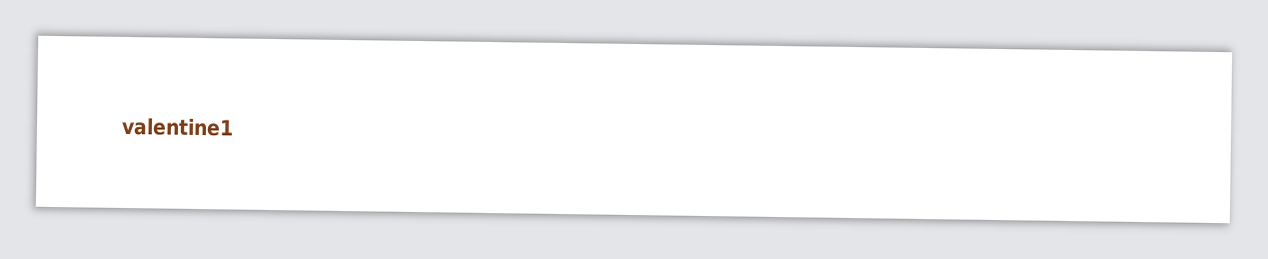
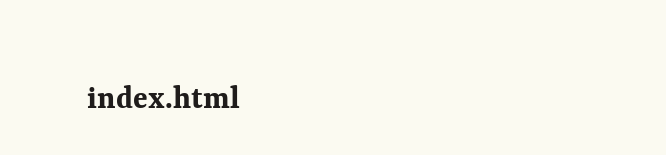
[121,117,234,137] valentine1 -> [87,85,240,108] index.html

